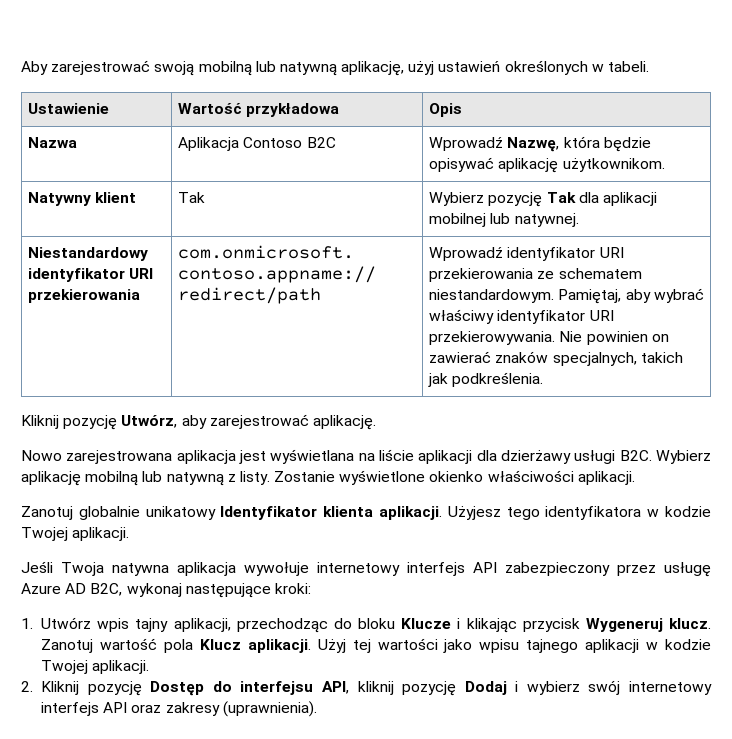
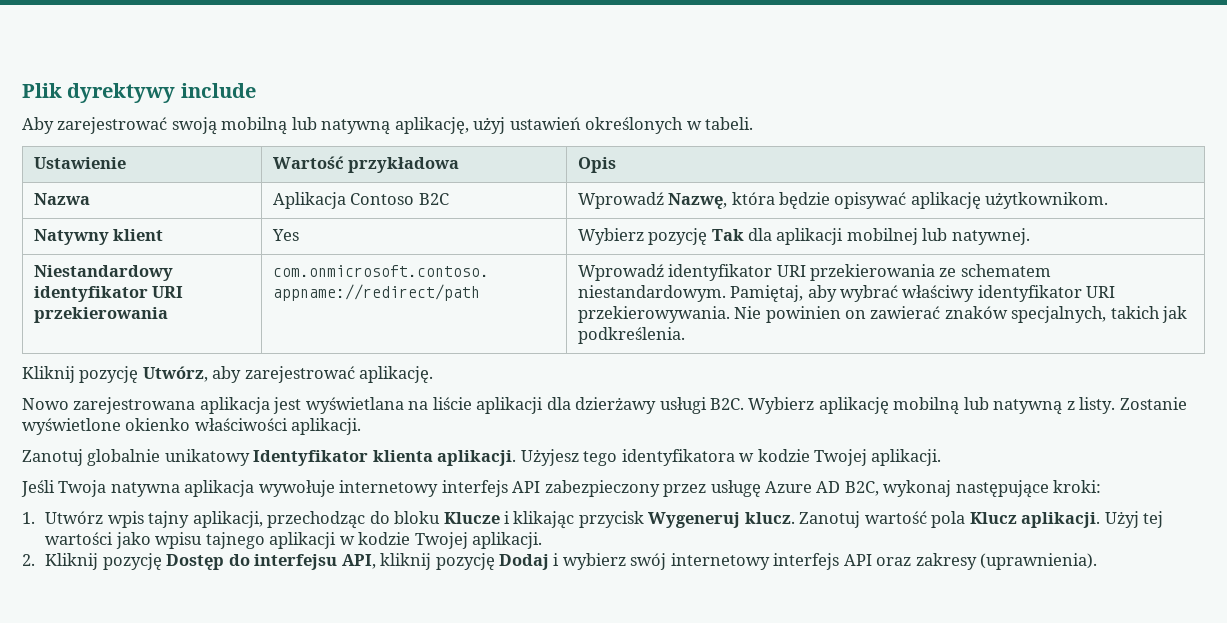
(21, 68) none -> [22,83,256,103] Plik dyrektywy include //
[178,192,206,203] Tak -> [271,229,299,241] Yes

